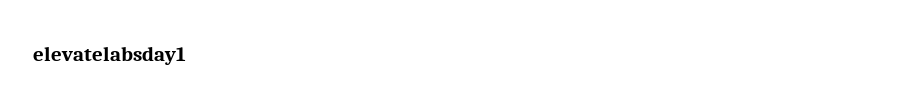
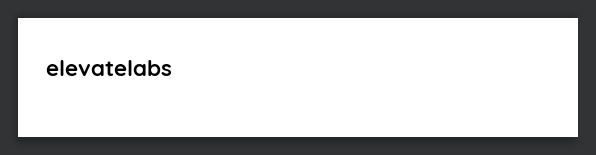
[33,46,186,65] elevatelabsday1 -> [46,60,172,76] elevatelabs

